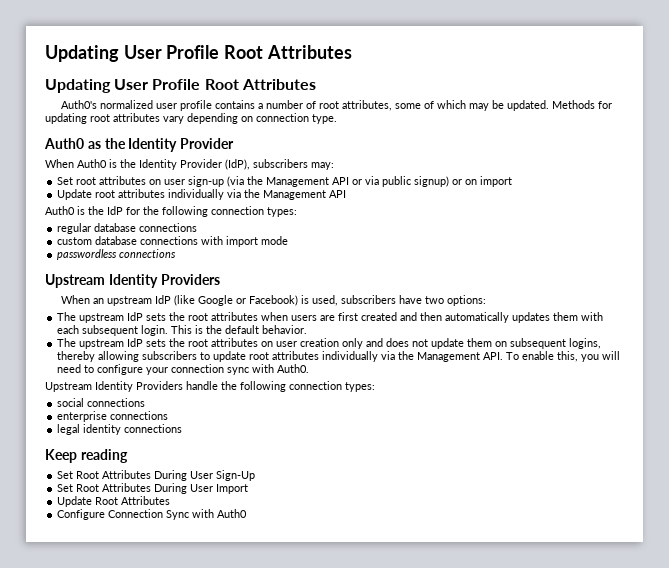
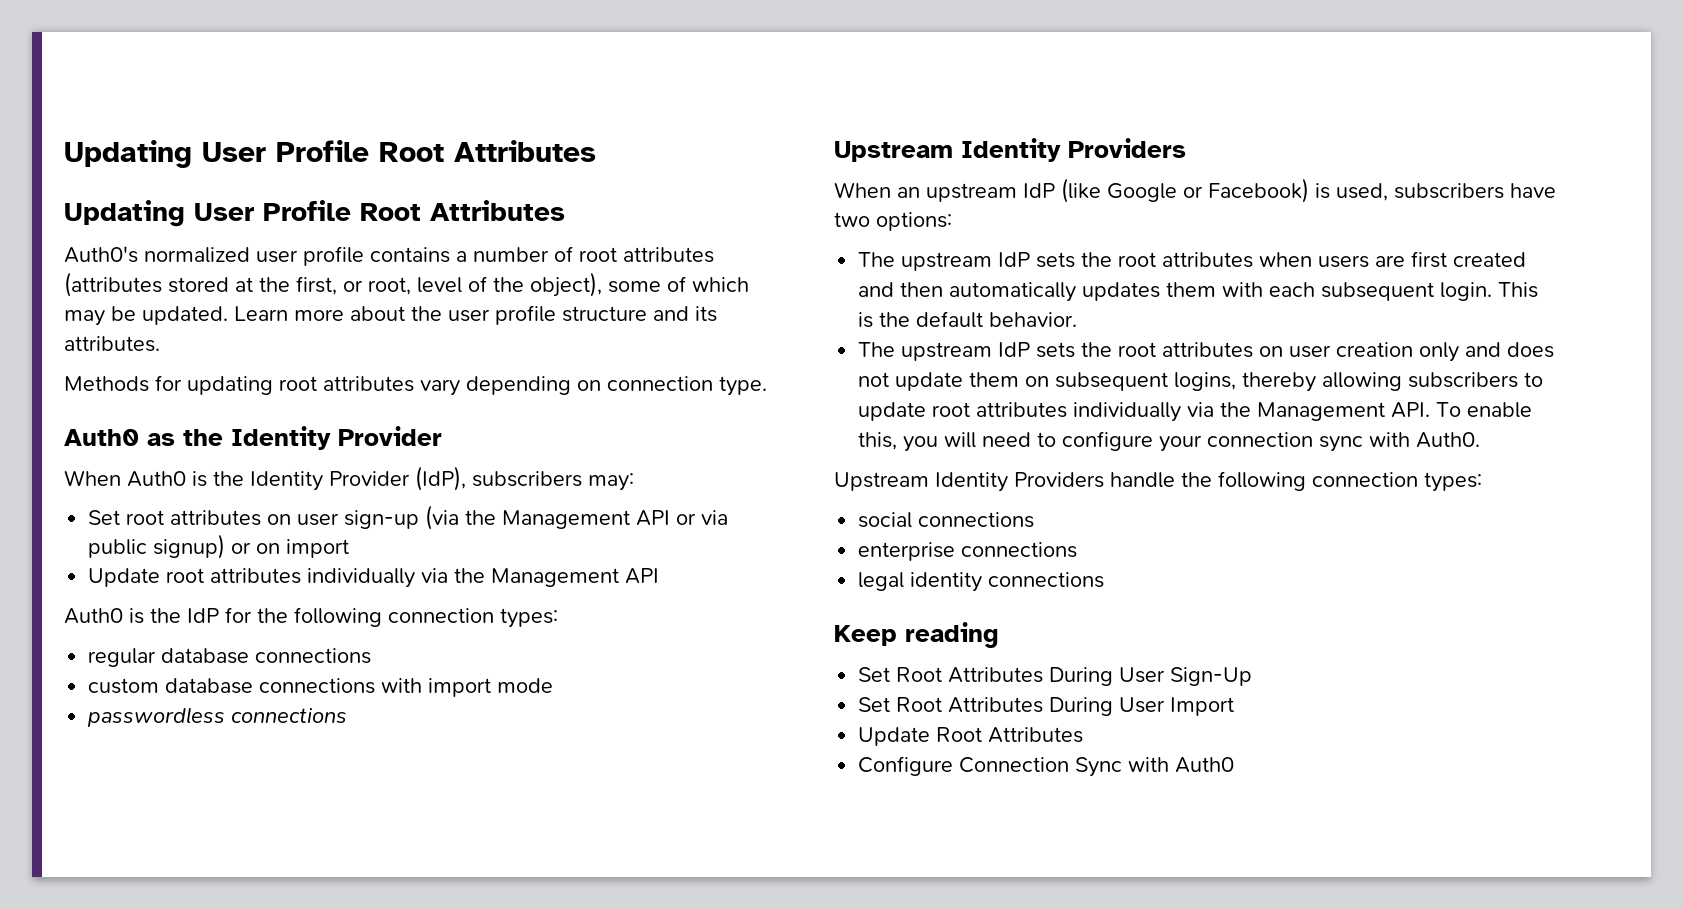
[342,100,393,111] attributes, -> [623,247,714,263] [64,272,602,297] attributes (attributes stored at the first, or root, level of the object),
(550, 105) none -> [234,305,717,325] [64,336,160,352] Learn more about the user profile structure and its attributes. //

